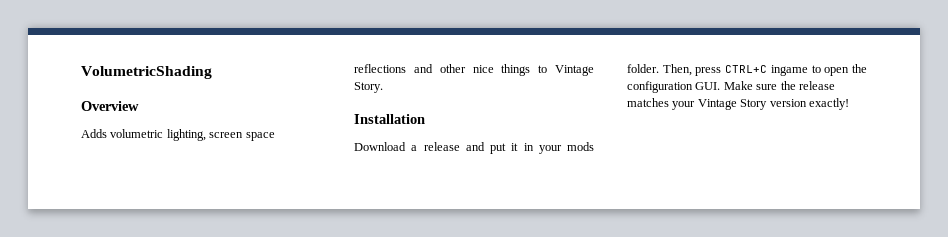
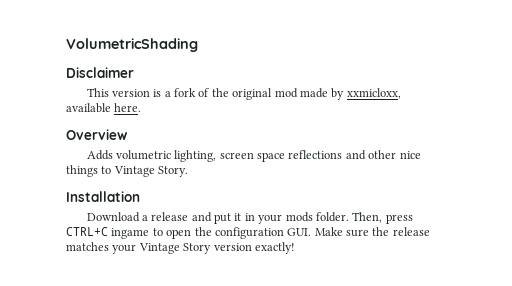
(212, 72) none -> [66,67,134,78] [86,88,401,100] [66,103,142,113] // Disclaimer // This version is a fork of the original mod made by xxmicloxx, available here.

